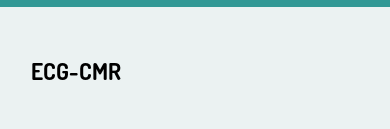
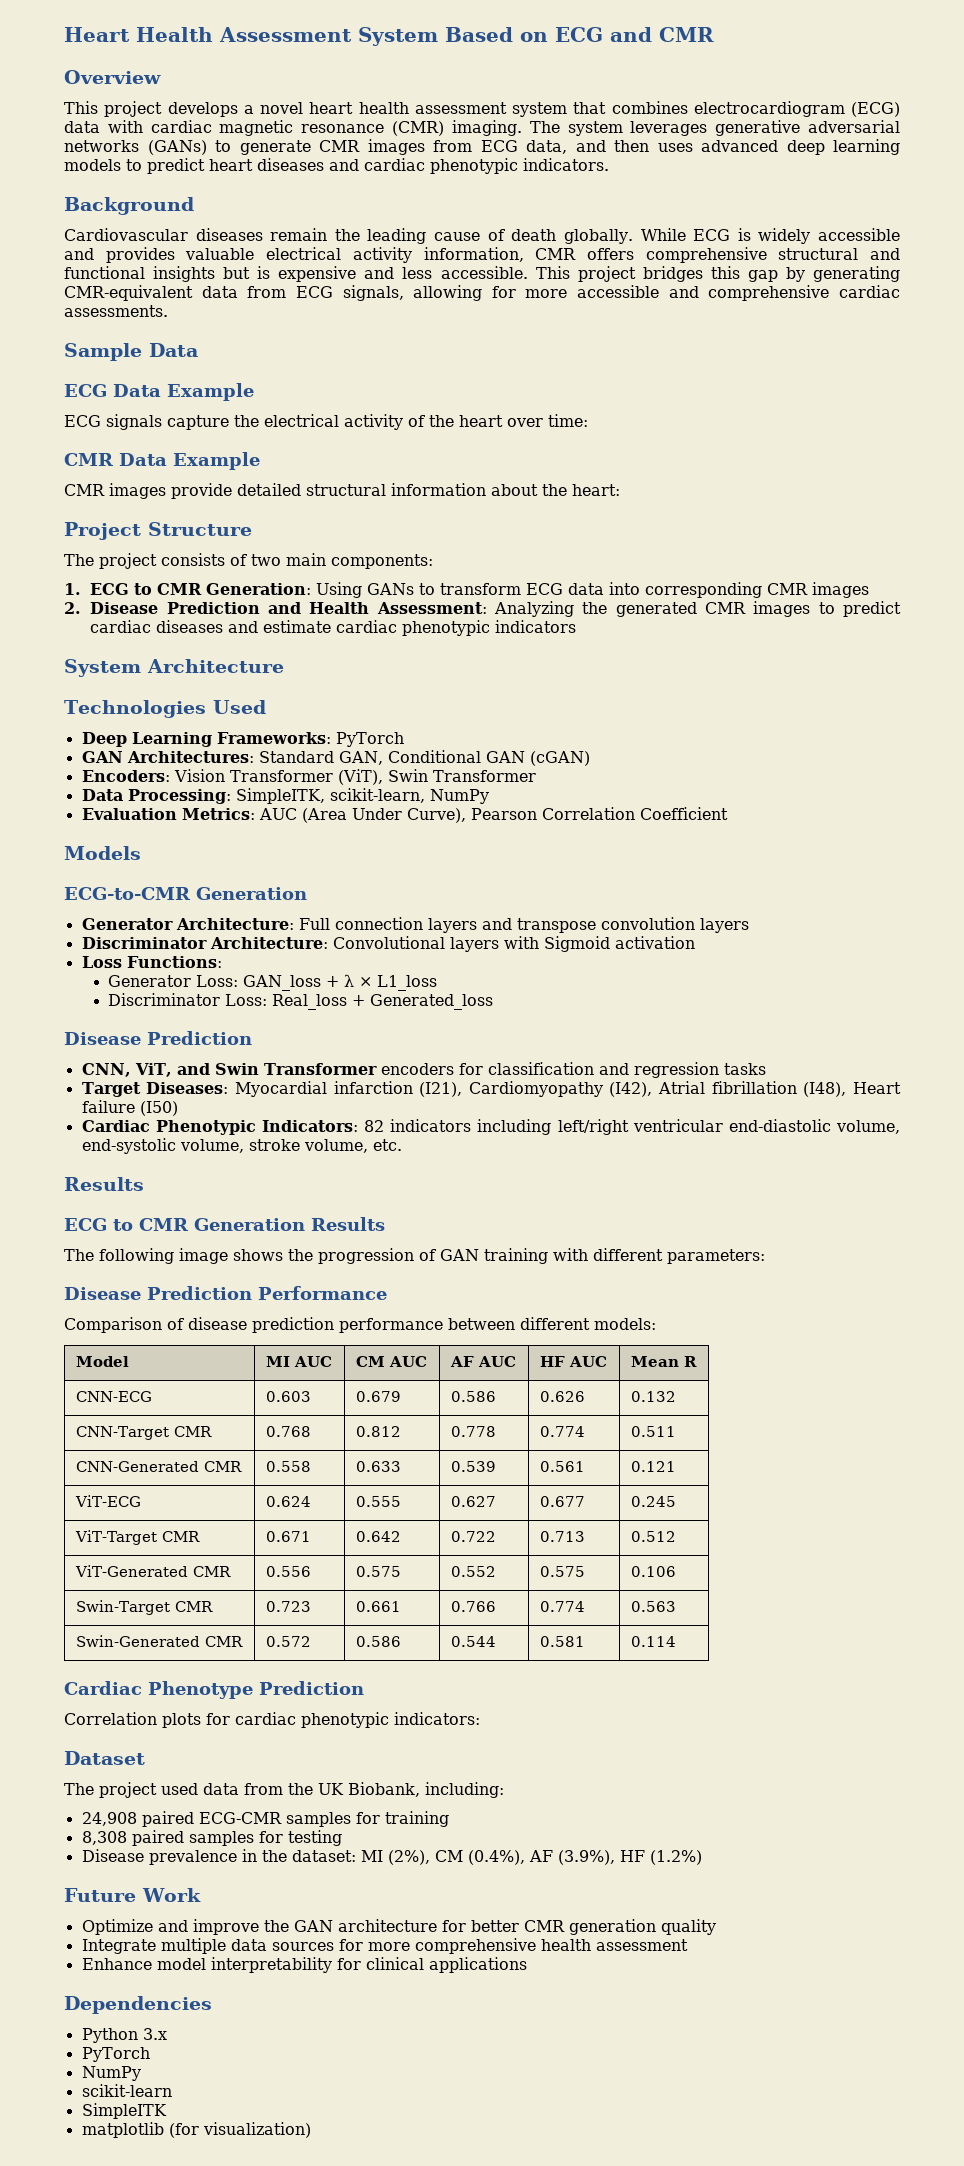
[31,63,121,80] ECG-CMR -> [64,27,714,46] [64,70,161,84] [64,101,900,117] [64,120,901,136] [64,139,900,155] [64,158,609,174] [64,197,194,215] [64,228,901,244] [64,247,901,263] [64,266,900,282] [64,285,900,301] [64,305,168,317] [64,343,198,361] [64,383,254,401] [64,414,588,430] [64,452,260,470] [64,483,620,499] [64,522,252,540] [64,553,433,569] [64,582,870,598] [64,601,902,617] [90,620,577,636] [64,659,284,677] [64,700,266,718] [81,732,404,747] [81,750,590,766] [81,769,536,785] [81,788,489,804] [81,807,728,823] [64,846,141,860] [64,887,307,900] [81,917,749,933] [81,936,695,952] [81,956,222,968] [107,974,437,991] [107,993,493,1010] [64,1031,252,1045] [81,1062,766,1078] [81,1081,901,1097] [81,1100,178,1116] [81,1119,900,1135] [81,1138,402,1154] [64,1177,144,1191] [64,1217,385,1231] [64,1248,765,1264] [64,1286,387,1300] [64,1317,656,1333] [75,1356,129,1367] [265,1356,332,1367] [355,1356,427,1367] [449,1356,516,1367] [539,1356,607,1367] [630,1356,697,1367] [75,1391,152,1402] [265,1391,311,1402] [355,1391,401,1402] [450,1391,496,1402] [539,1391,585,1402] [630,1391,676,1402] [75,1426,212,1440] [265,1426,311,1437] [355,1426,401,1437] [450,1426,496,1437] [539,1426,585,1437] [630,1426,676,1437] [75,1461,242,1472] [265,1461,311,1472] [355,1461,401,1472] [450,1461,496,1472] [539,1461,585,1472] [630,1461,676,1472] [74,1495,141,1507] [265,1496,311,1507] [355,1496,401,1507] [450,1496,496,1507] [539,1496,585,1507] [630,1496,676,1507] [74,1530,201,1545] [265,1531,311,1542] [355,1531,401,1542] [450,1531,496,1542] [539,1531,585,1542] [630,1531,676,1542] [74,1565,231,1577] [265,1566,311,1577] [355,1566,401,1577] [450,1566,496,1577] [539,1566,585,1577] [630,1566,676,1577] [75,1600,213,1615] [265,1601,311,1612] [355,1601,401,1612] [450,1601,496,1612] [539,1601,585,1612] [630,1601,676,1612] [75,1635,243,1647] [265,1636,311,1647] [355,1636,401,1647] [450,1636,496,1647] [539,1636,585,1647] [630,1636,676,1647] [64,1681,364,1699] [64,1712,480,1728] [64,1751,145,1765] [64,1782,504,1798] [81,1811,449,1827] [81,1830,342,1846] [81,1849,702,1865] [64,1888,201,1902] [81,1919,716,1935] [81,1938,688,1954] [81,1957,527,1973] [64,1996,212,2014] [81,2028,167,2043] [81,2047,150,2062] [81,2066,141,2081] [81,2084,172,2097] [81,2103,167,2119] [81,2122,311,2138] Heart Health Assessment System Based on ECG and CMR // Overview // This project develops a novel heart health assessment system that combines electrocardiogram (ECG) data with cardiac magnetic resonance (CMR) imaging. The system leverages generative adversarial networks (GANs) to generate CMR images from ECG data, and then uses advanced deep learning models to predict heart diseases and cardiac phenotypic indicators. // Background // Cardiovascular diseases remain the leading cause of death globally. While ECG is widely accessible and provides valuable electrical activity information, CMR offers comprehensive structural and functional insights but is expensive and less accessible. This project bridges this gap by generating CMR-equivalent data from ECG signals, allowing for more accessible and comprehensive cardiac assessments. // Sample Data // ECG Data Example // ECG signals capture the electrical activity of the heart over time: // CMR Data Example // CMR images provide detailed structural information about the heart: // Project Structure // The project consists of two main components: // 1. ECG to CMR Generation: Using GANs to transform ECG data into corresponding CMR images // 2. Disease Prediction and Health Assessment: Analyzing the generated CMR images to predict cardiac diseases and estimate cardiac phenotypic indicators // System Architecture // Technologies Used // Deep Learning Frameworks: PyTorch // GAN Architectures: Standard GAN, Conditional GAN (cGAN) // Encoders: Vision Transformer (ViT), Swin Transformer // Data Processing: SimpleITK, scikit-learn, NumPy // Evaluation Metrics: AUC (Area Under Curve), Pearson Correlation Coefficient // Models // ECG-to-CMR Generation // Generator Architecture: Full connection layers and transpose convolution layers // Discriminator Architecture: Convolutional layers with Sigmoid activation // Loss Functions: // Generator Loss: GAN_loss + λ × L1_loss // Discriminator Loss: Real_loss + Generated_loss // Disease Prediction // CNN, ViT, and Swin Transformer encoders for classification and regression tasks // Target Diseases: Myocardial infarction (I21), Cardiomyopathy (I42), Atrial fibrillation (I48), Heart failure (I50) // Cardiac Phenotypic Indicators: 82 indicators including left/right ventricular end-diastolic volume, end-systolic volume, stroke volume, etc. // Results // ECG to CMR Generation Results // The following image shows the progression of GAN training with different parameters: // Disease Prediction Performance // Comparison of disease prediction performance between different models: // Model | MI AUC | CM AUC | AF AUC | HF AUC | Mean R // CNN-ECG | 0.603 | 0.679 | 0.586 | 0.626 | 0.132 // CNN-Target CMR | 0.768 | 0.812 | 0.778 | 0.774 | 0.511 // CNN-Generated CMR | 0.558 | 0.633 | 0.539 | 0.561 | 0.121 // ViT-ECG | 0.624 | 0.555 | 0.627 | 0.677 | 0.245 // ViT-Target CMR | 0.671 | 0.642 | 0.722 | 0.713 | 0.512 // ViT-Generated CMR | 0.556 | 0.575 | 0.552 | 0.575 | 0.106 // Swin-Target CMR | 0.723 | 0.661 | 0.766 | 0.774 | 0.563 // Swin-Generated CMR | 0.572 | 0.586 | 0.544 | 0.581 | 0.114 // Cardiac Phenotype Prediction // Correlation plots for cardiac phenotypic indicators: // Dataset // The project used data from the UK Biobank, including: // 24,908 paired ECG-CMR samples for training // 8,308 paired samples for testing // Disease prevalence in the dataset: MI (2%), CM (0.4%), AF (3.9%), HF (1.2%) // Future Work // Optimize and improve the GAN architecture for better CMR generation quality // Integrate multiple data sources for more comprehensive health assessment // Enhance model interpretability for clinical applications // Dependencies // Python 3.x // PyTorch // NumPy // scikit-learn // SimpleITK // matplotlib (for visualization)

